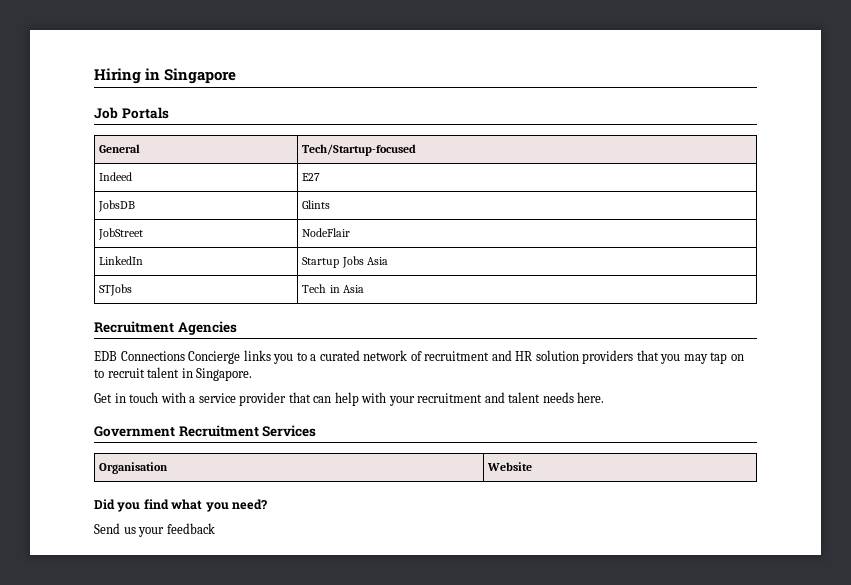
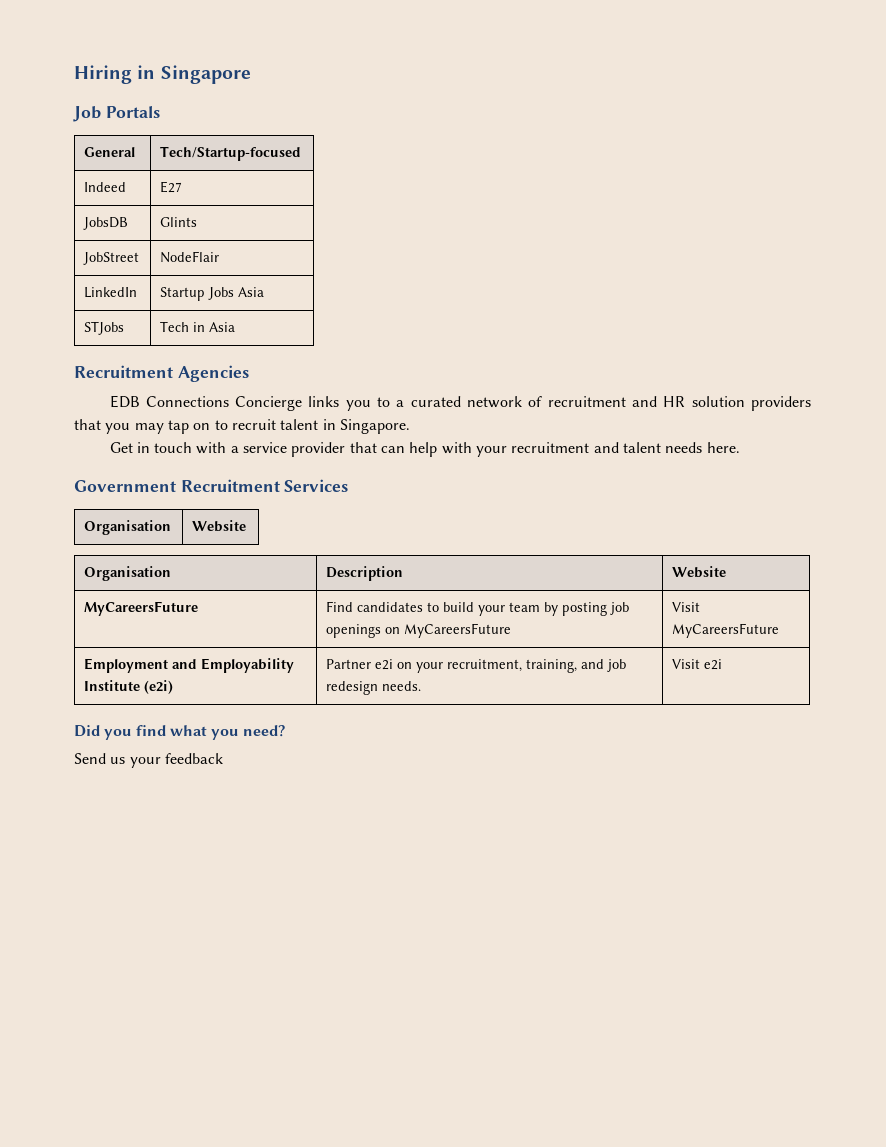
(533, 466) none -> [84,566,172,581] [326,566,404,581] [672,566,727,578] [84,601,199,616] [326,601,630,616] [326,623,512,638] [672,602,701,612] [672,623,780,638] [84,658,295,673] [84,680,174,694] [326,659,627,673] [326,681,422,695] [672,659,723,670] // Organisation | Description | Website // MyCareersFuture | Find candidates to build your team by posting job openings on MyCareersFuture | Visit MyCareersFuture // Employment and Employability Institute (e2i) | Partner e2i on your recruitment, training, and job redesign needs. | Visit e2i

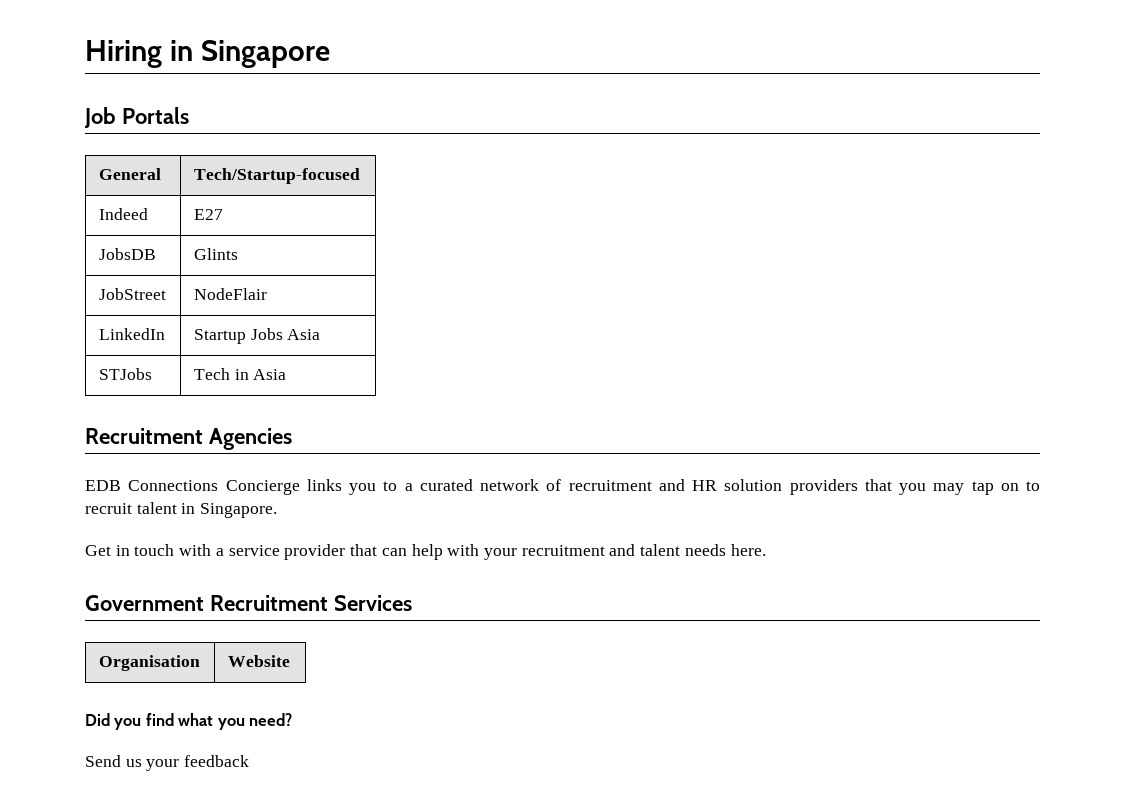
[84,566,172,581] [326,566,404,581] [672,566,727,578] [84,601,199,616] [326,601,630,616] [326,623,512,638] [672,602,701,612] [672,623,780,638] [84,658,295,673] [84,680,174,694] [326,659,627,673] [326,681,422,695] [672,659,723,670] // Organisation | Description | Website // MyCareersFuture | Find candidates to build your team by posting job openings on MyCareersFuture | Visit MyCareersFuture // Employment and Employability Institute (e2i) | Partner e2i on your recruitment, training, and job redesign needs. | Visit e2i -> (290, 661) none

